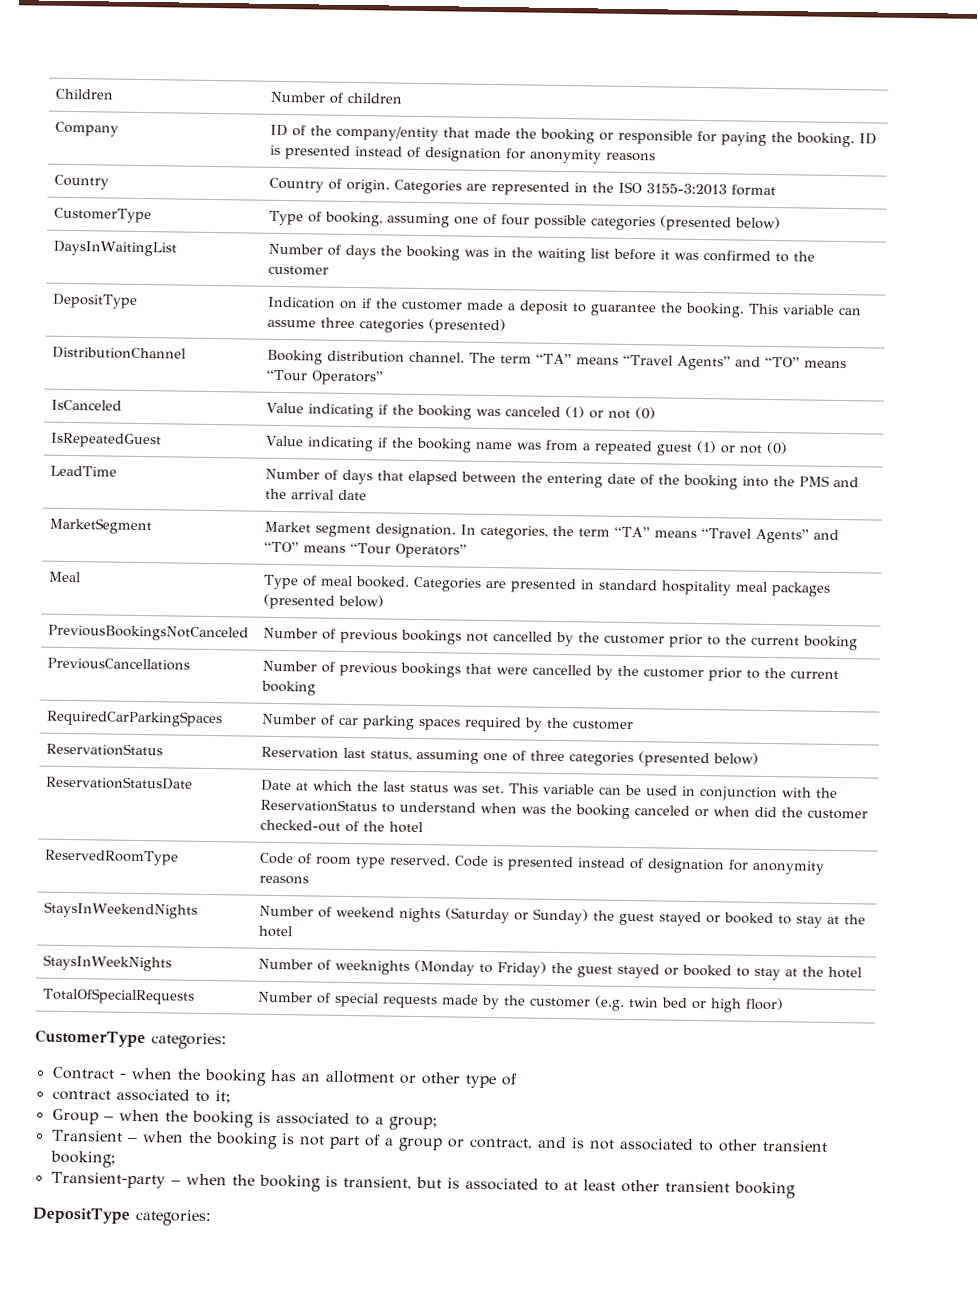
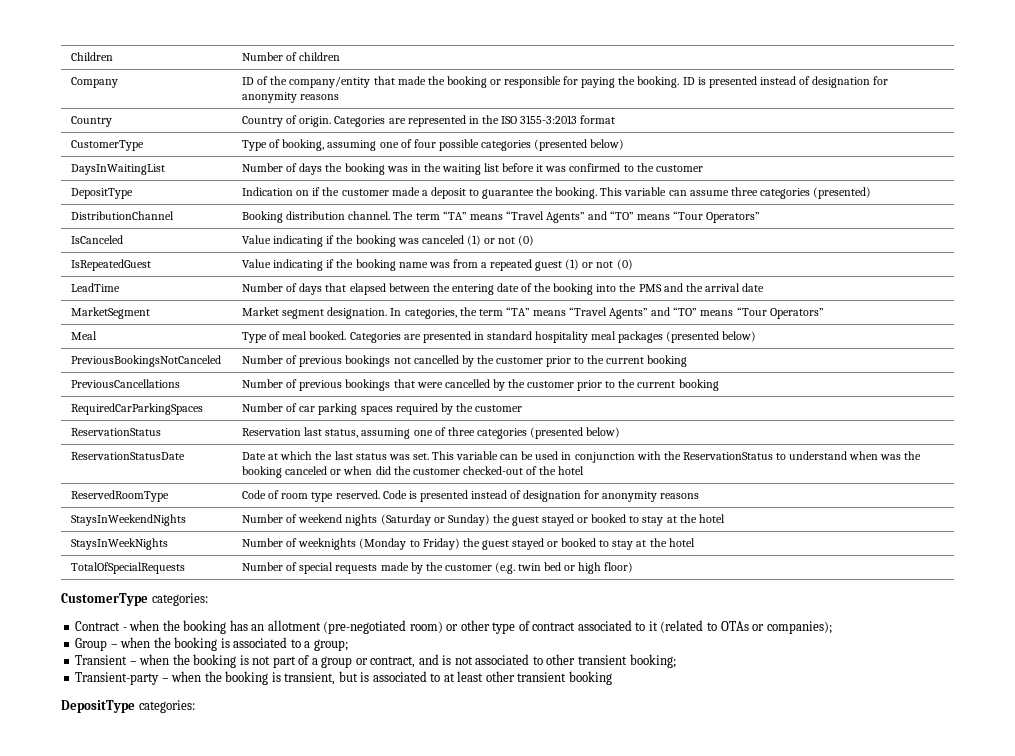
(395, 1077) none -> [323,620,443,634] (pre-negotiated room)
(518, 1079) // -> (530, 626) none
[214,1090,231,1104] it; -> [648,620,832,634] it (related to OTAs or companies);

